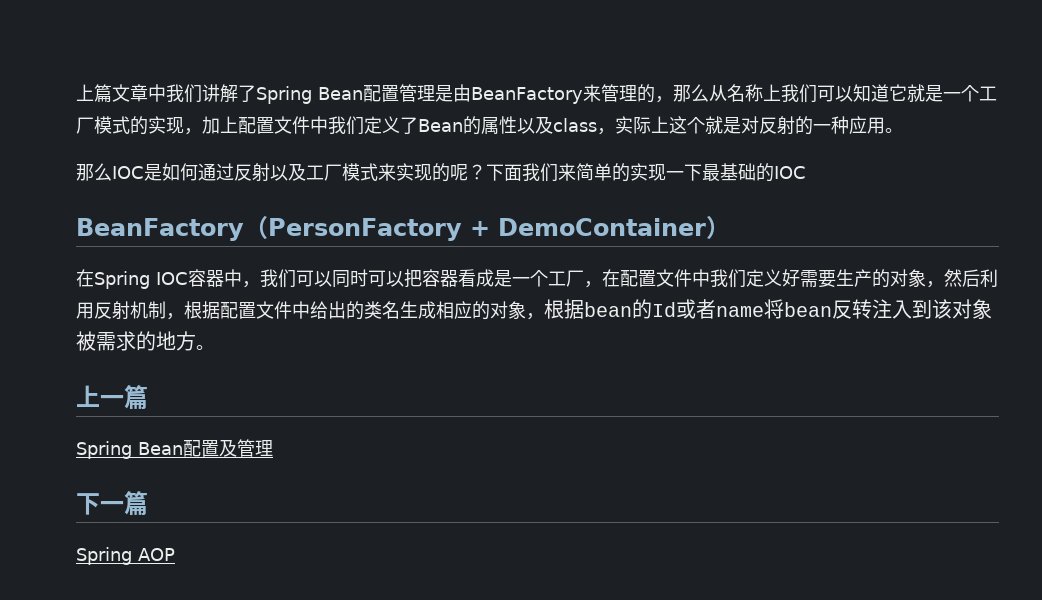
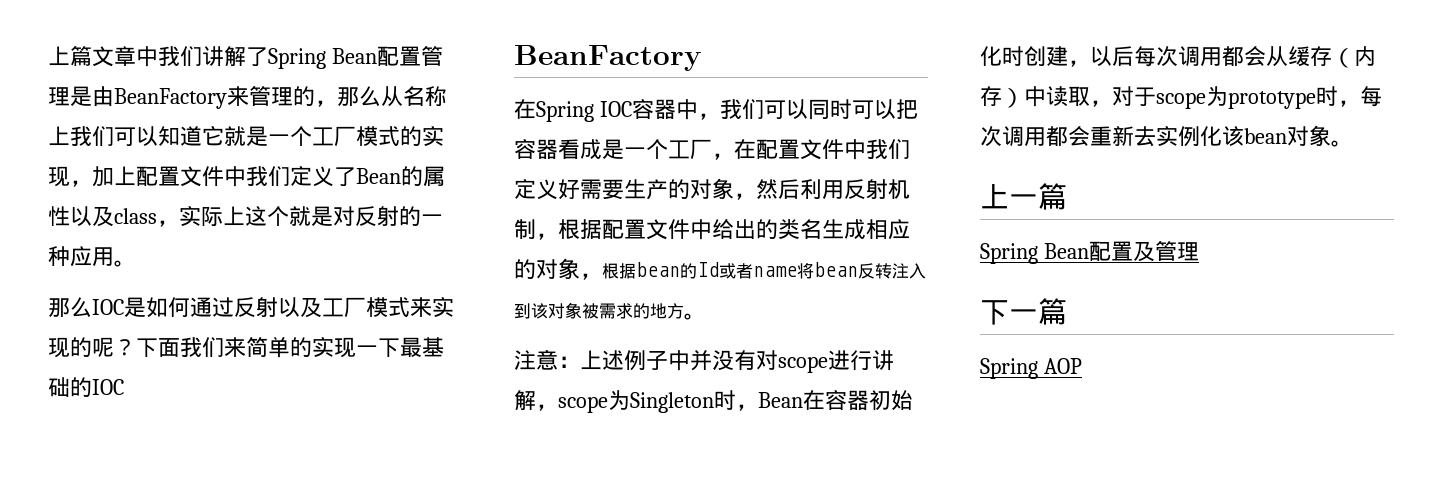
[243,215,730,241] （PersonFactory + DemoContainer） -> (702, 58) none
(214, 347) none -> [514,349,894,373] [514,390,913,413] [980,46,1376,68] [980,86,1382,109] [980,125,1353,147] // 注意：上述例子中并没有对scope进行讲解，scope为Singleton时，Bean在容器初始化时创建，以后每次调用都会从缓存（内存）中读取，对于scope为prototype时，每次调用都会重新去实例化该bean对象。

